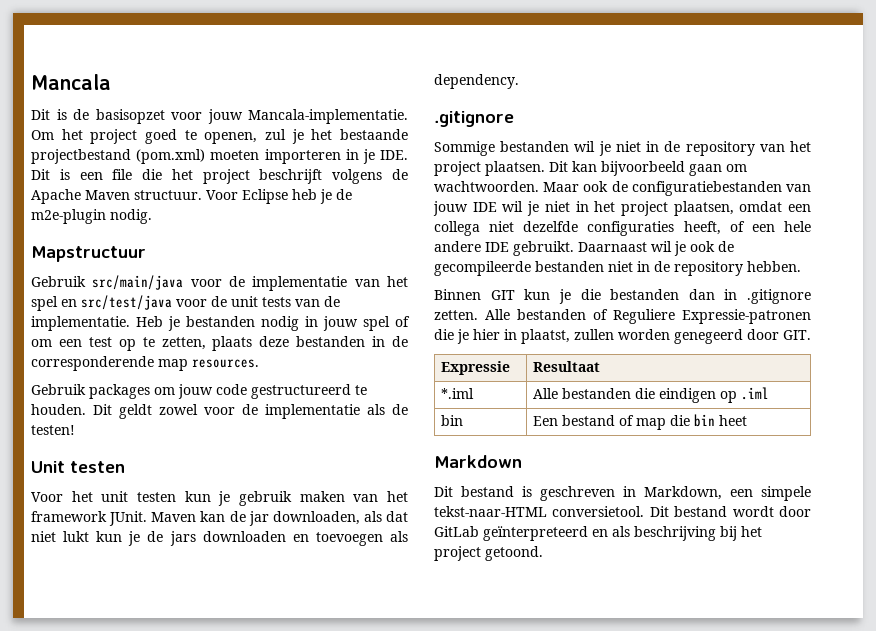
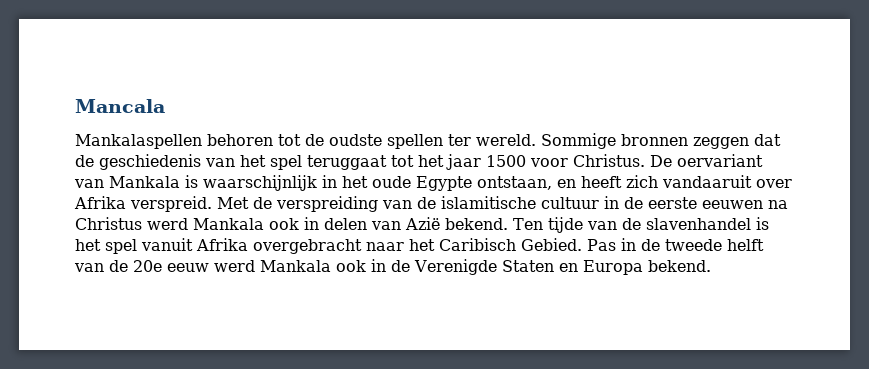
[31,109,408,124] [31,129,408,144] [31,149,409,164] [31,169,408,184] [31,189,352,204] [31,209,152,224] [31,246,146,262] [31,275,408,291] [31,295,340,311] [31,316,410,331] [31,336,408,351] [31,356,259,371] [31,384,367,399] [31,404,408,419] [31,425,75,435] [31,461,125,473] [31,491,409,506] [31,511,408,526] [31,531,408,546] [434,74,519,89] [434,111,514,127] [434,141,811,156] [434,161,747,176] [434,181,811,196] [433,201,811,216] [434,221,811,236] [434,241,734,256] [434,261,801,276] [434,289,811,304] [434,309,811,324] [434,329,811,344] [440,361,510,375] [532,361,600,372] [440,388,474,399] [532,387,769,403] [440,415,463,426] [532,414,747,430] [434,455,522,468] [434,486,811,501] [434,506,811,517] [434,526,762,541] [434,546,543,561] Dit is de basisopzet voor jouw Mancala-implementatie. Om het project goed te openen, zul je het bestaande projectbestand (pom.xml) moeten importeren in je IDE. Dit is een file die het project beschrijft volgens de Apache Maven structuur. Voor Eclipse heb je de m2e-plugin nodig. // Mapstructuur // Gebruik src/main/java voor de implementatie van het spel en src/test/java voor de unit tests van de implementatie. Heb je bestanden nodig in jouw spel of om een test op te zetten, plaats deze bestanden in de corresponderende map resources. // Gebruik packages om jouw code gestructureerd te houden. Dit geldt zowel voor de implementatie als de testen! // Unit testen // Voor het unit testen kun je gebruik maken van het framework JUnit. Maven kan de jar downloaden, als dat niet lukt kun je de jars downloaden en toevoegen als dependency. // .gitignore // Sommige bestanden wil je niet in de repository van het project plaatsen. Dit kan bijvoorbeeld gaan om wachtwoorden. Maar ook de configuratiebestanden van jouw IDE wil je niet in het project plaatsen, omdat een collega niet dezelfde configuraties heeft, of een hele andere IDE gebruikt. Daarnaast wil je ook de gecompileerde bestanden niet in de repository hebben. // Binnen GIT kun je die bestanden dan in .gitignore zetten. Alle bestanden of Reguliere Expressie-patronen die je hier in plaatst, zullen worden genegeerd door GIT. // Expressie | Resultaat // *.iml | Alle bestanden die eindigen op .iml // bin | Een bestand of map die bin heet // Markdown // Dit bestand is geschreven in Markdown, een simpele tekst-naar-HTML conversietool. Dit bestand wordt door GitLab geïnterpreteerd en als beschrijving bij het project getoond. -> [75,133,781,149] [75,154,763,170] [74,175,792,191] [74,196,788,212] [75,217,769,233] [75,238,764,254] [74,259,711,275] Mankalaspellen behoren tot de oudste spellen ter wereld. Sommige bronnen zeggen dat de geschiedenis van het spel teruggaat tot het jaar 1500 voor Christus. De oervariant van Mankala is waarschijnlijk in het oude Egypte ontstaan, en heeft zich vandaaruit over Afrika verspreid. Met de verspreiding van de islamitische cultuur in de eerste eeuwen na Christus werd Mankala ook in delen van Azië bekend. Ten tijde van de slavenhandel is het spel vanuit Afrika overgebracht naar het Caribisch Gebied. Pas in de tweede helft van de 20e eeuw werd Mankala ook in de Verenigde Staten en Europa bekend.

